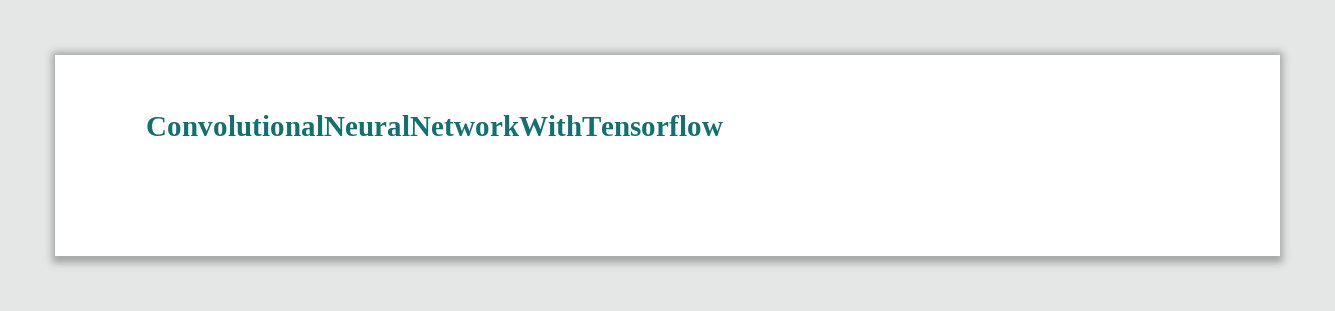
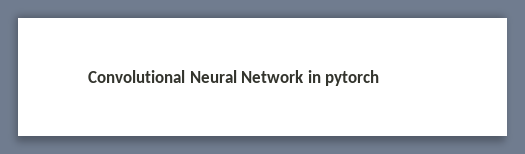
[146,115,723,136] ConvolutionalNeuralNetworkWithTensorflow -> [88,70,380,86] Convolutional Neural Network in pytorch

